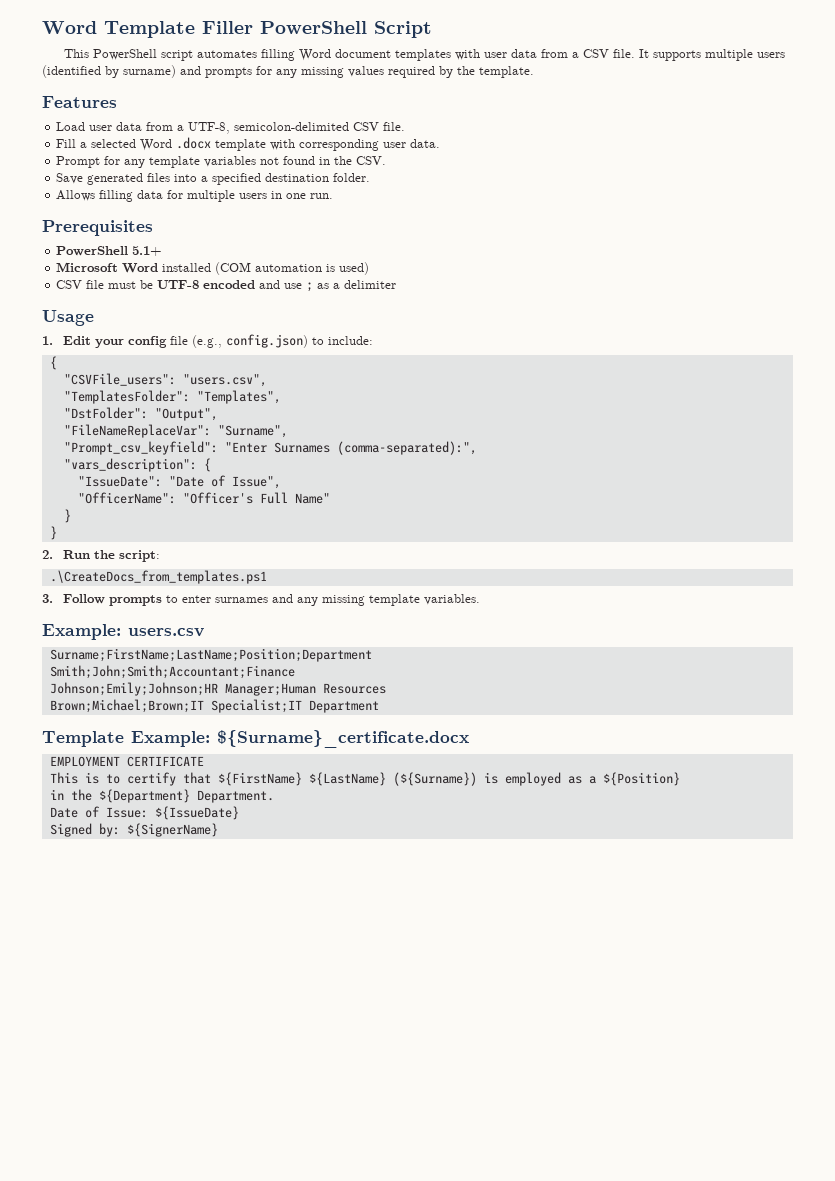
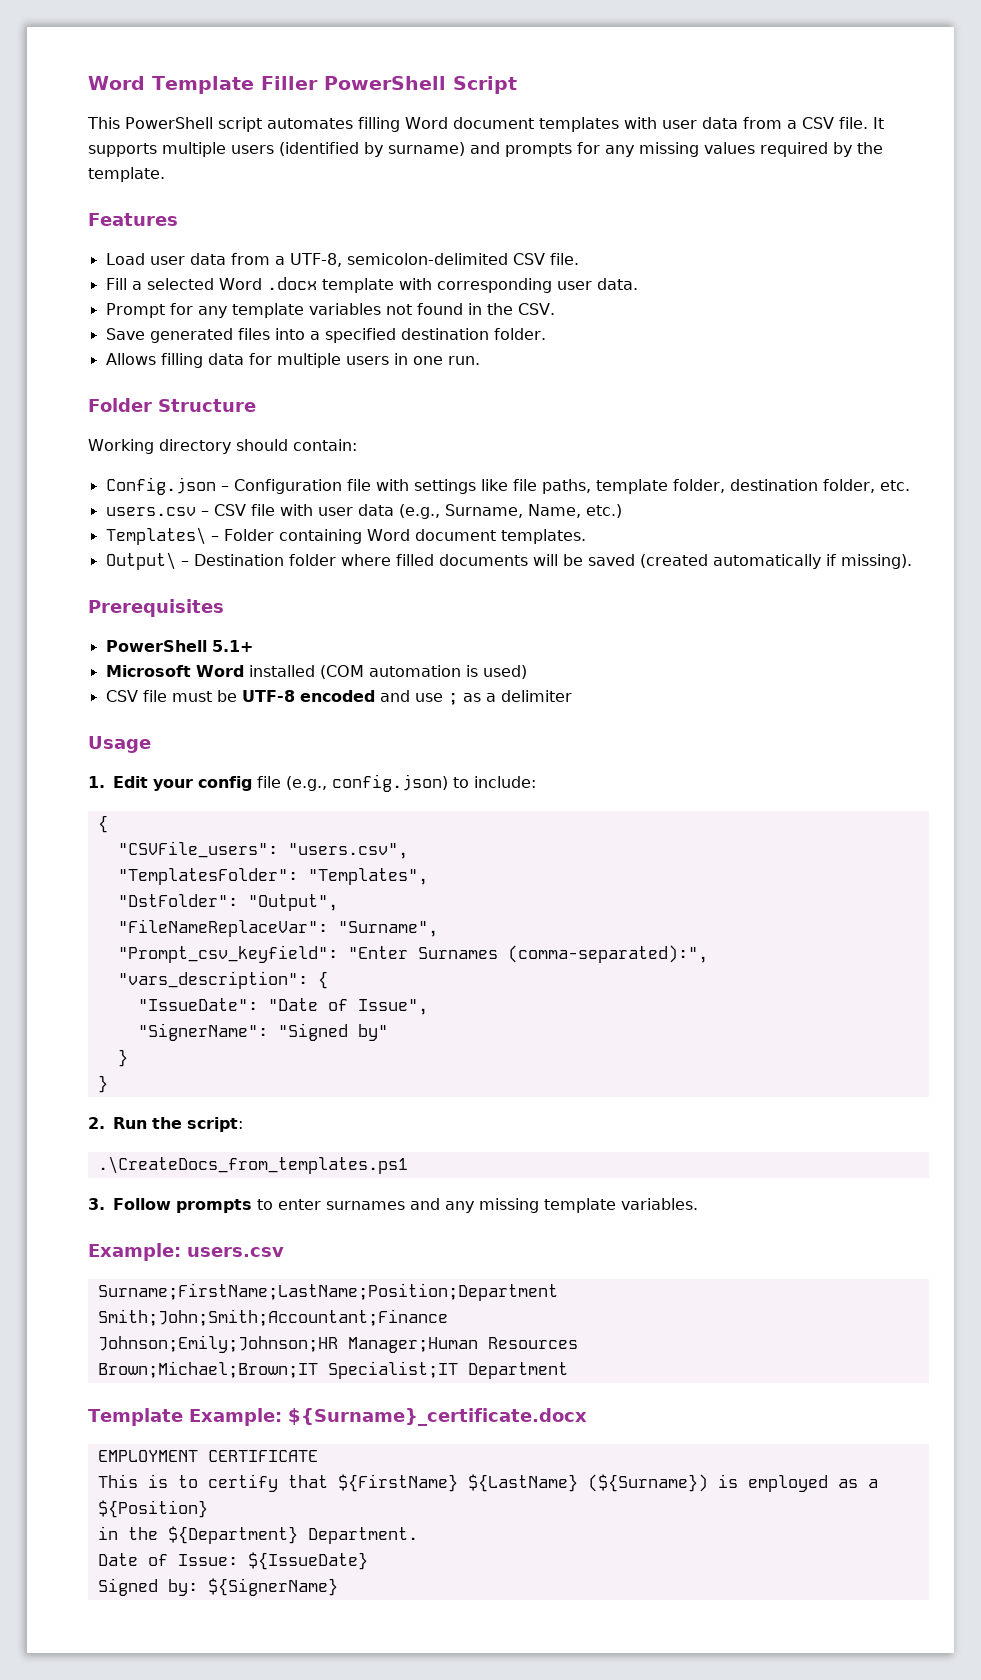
(334, 196) none -> [88,398,256,412] [88,439,357,454] [105,477,910,495] [105,504,622,519] [105,527,586,545] [105,552,912,570] // Folder Structure // Working directory should contain: // Config.json – Configuration file with settings like file paths, template folder, destination folder, etc. // users.csv – CSV file with user data (e.g., Surname, Name, etc.) // Templates\ – Folder containing Word document templates. // Output\ – Destination folder where filled documents will be saved (created automatically if missing).
[77,492,330,504] "OfficerName": "Officer's Full Name" -> [137,1023,388,1041] "SignerName": "Signed by"

